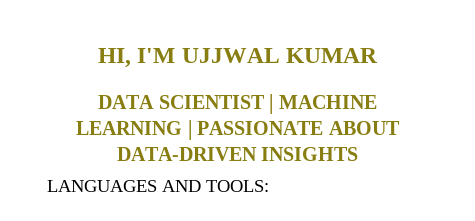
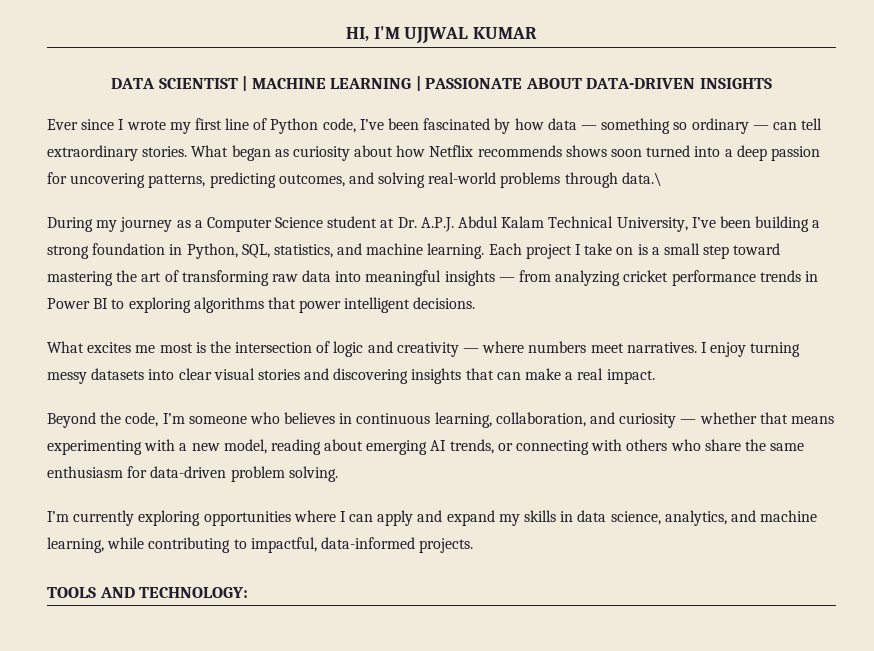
[47,180,269,192] LANGUAGES AND TOOLS: -> [47,118,823,134] [47,145,820,161] [47,172,662,188] [47,216,821,232] [47,243,781,259] [47,270,818,286] [47,297,476,313] [47,341,801,357] [47,368,655,384] [47,412,834,428] [47,439,805,455] [47,466,338,482] [47,510,818,526] [47,537,474,553] [47,587,249,598] Ever since I wrote my first line of Python code, I’ve been fascinated by how data — something so ordinary — can tell extraordinary stories. What began as curiosity about how Netflix recommends shows soon turned into a deep passion for uncovering patterns, predicting outcomes, and solving real-world problems through data.\ // During my journey as a Computer Science student at Dr. A.P.J. Abdul Kalam Technical University, I’ve been building a strong foundation in Python, SQL, statistics, and machine learning. Each project I take on is a small step toward mastering the art of transforming raw data into meaningful insights — from analyzing cricket performance trends in Power BI to exploring algorithms that power intelligent decisions. // What excites me most is the intersection of logic and creativity — where numbers meet narratives. I enjoy turning messy datasets into clear visual stories and discovering insights that can make a real impact. // Beyond the code, I’m someone who believes in continuous learning, collaboration, and curiosity — whether that means experimenting with a new model, reading about emerging AI trends, or connecting with others who share the same enthusiasm for data-driven problem solving. // I’m currently exploring opportunities where I can apply and expand my skills in data science, analytics, and machine learning, while contributing to impactful, data-informed projects. // TOOLS AND TECHNOLOGY:

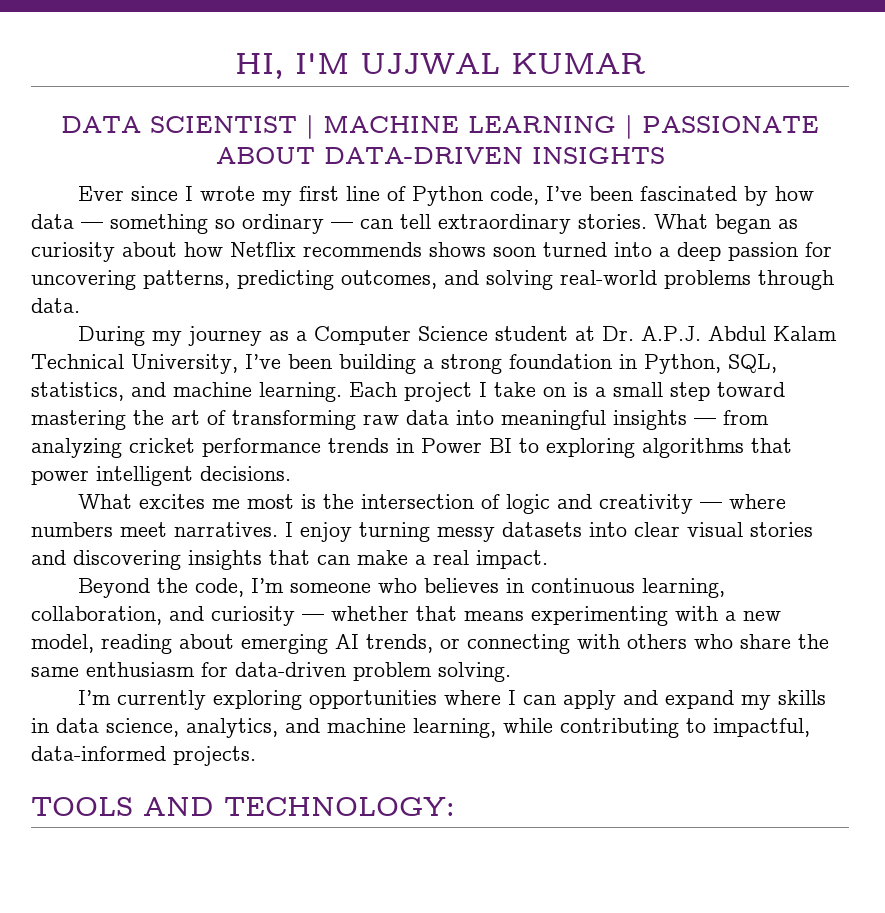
[621,172,662,186] data.\ -> [31,298,80,313] data.

